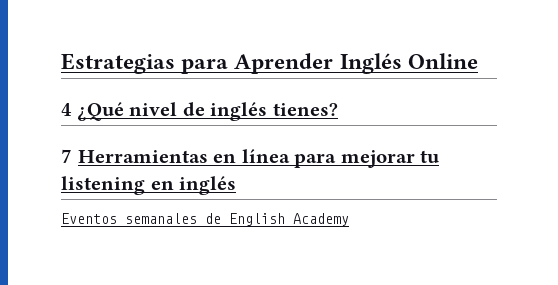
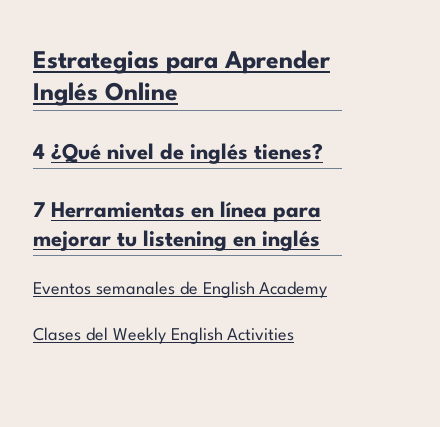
(349, 219) none -> [33,327,295,344] // Clases del Weekly English Activities

